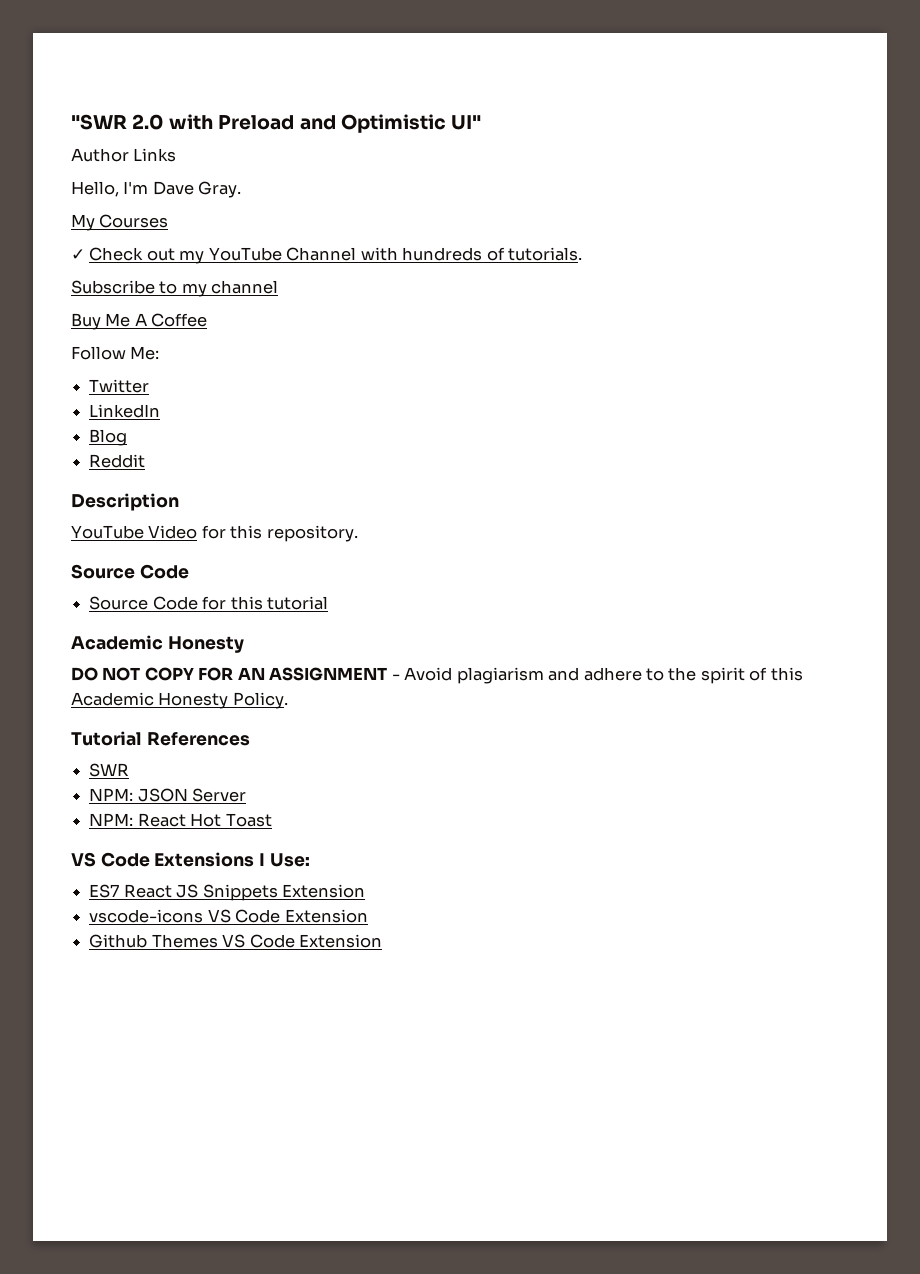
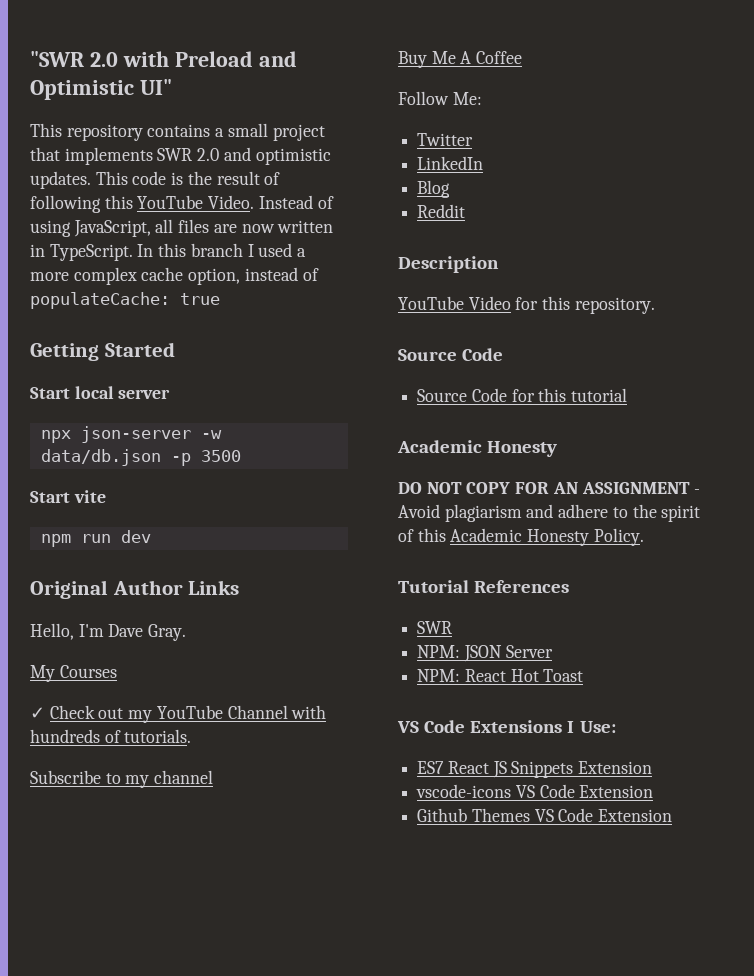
(481, 122) none -> [30,123,325,141] [30,147,331,165] [30,171,281,189] [30,195,334,213] [30,219,334,237] [30,243,307,261] [30,267,319,285] [30,292,220,309] [30,342,175,361] [30,386,171,399] [40,426,222,443] [40,449,241,466] [30,490,106,503] [40,530,151,547] [30,580,108,599] This repository contains a small project that implements SWR 2.0 and optimistic updates. This code is the result of following this YouTube Video. Instead of using JavaScript, all files are now written in TypeScript. In this branch I used a more complex cache option, instead of populateCache: true // Getting Started // Start local server // npx json-server -w data/db.json -p 3500 // Start vite // npm run dev // Original

